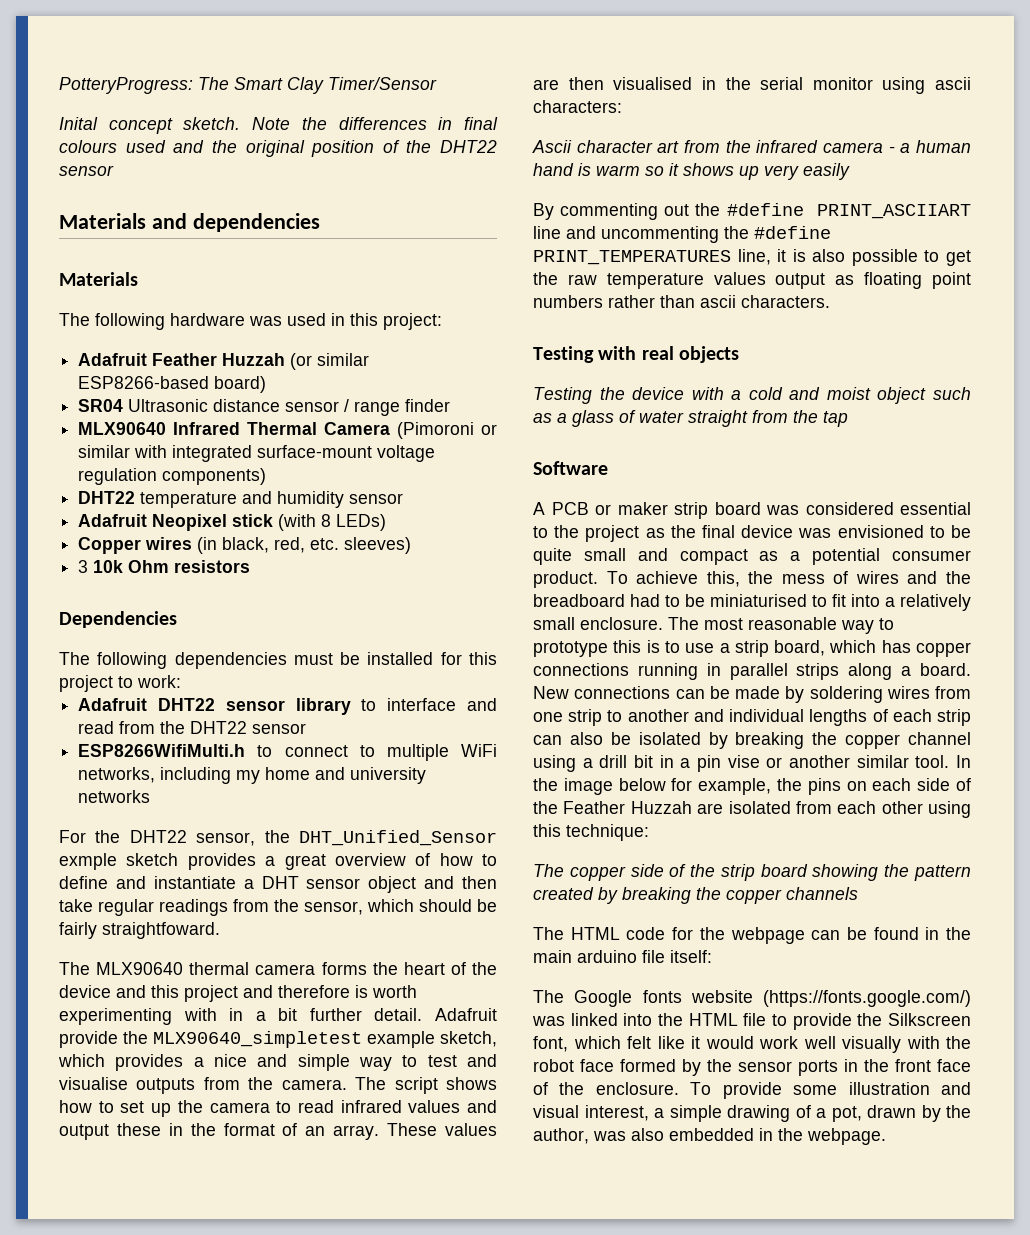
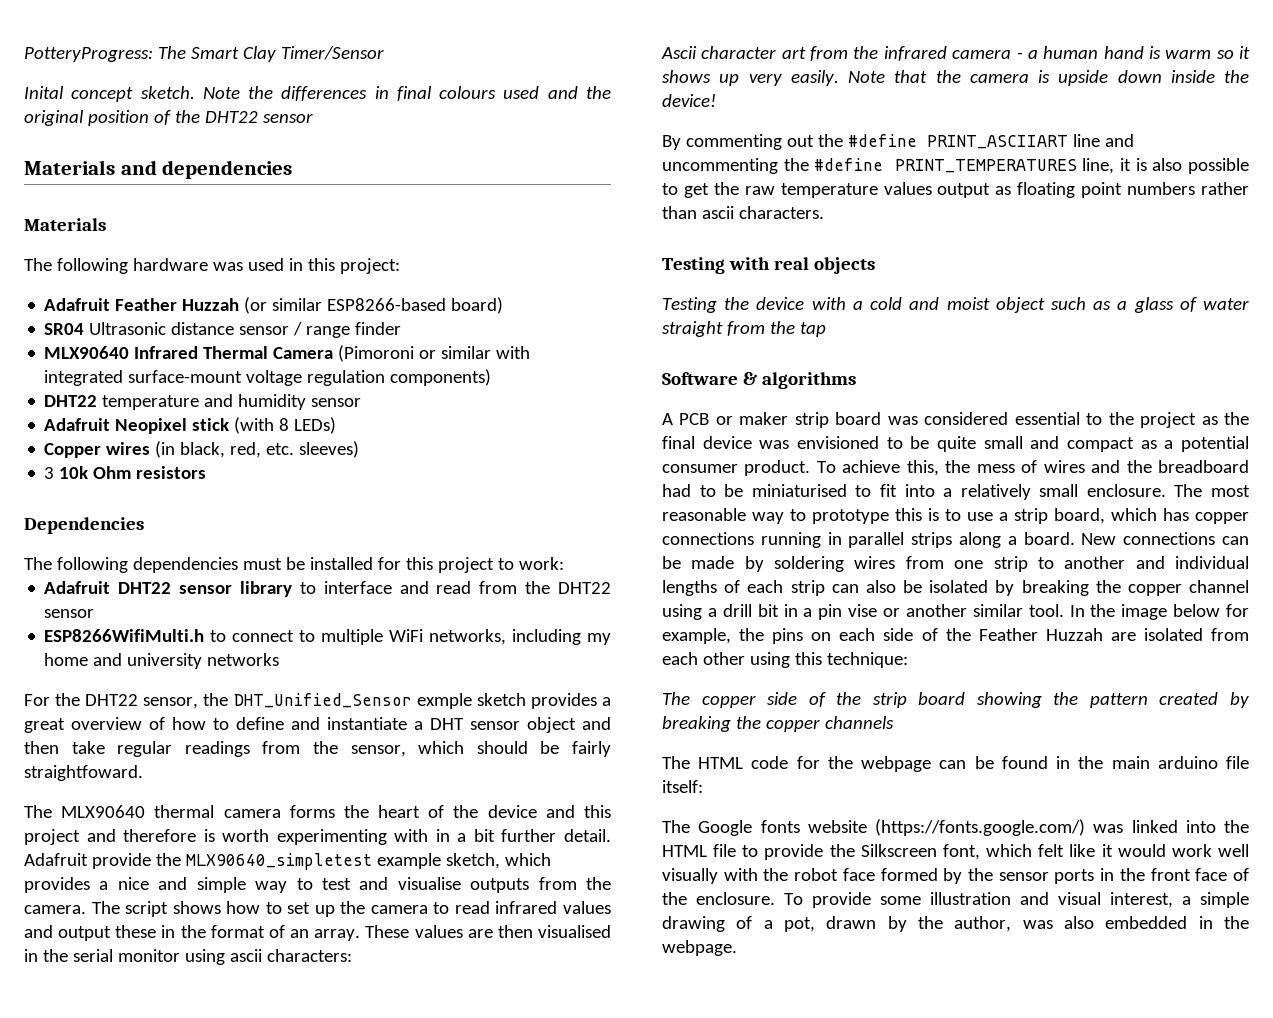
[803,163,850,180] easily -> [790,70,1249,86] [662,94,716,107] easily. Note that the camera is upside down inside the device!
(608, 468) none -> [743,372,857,389] & algorithms

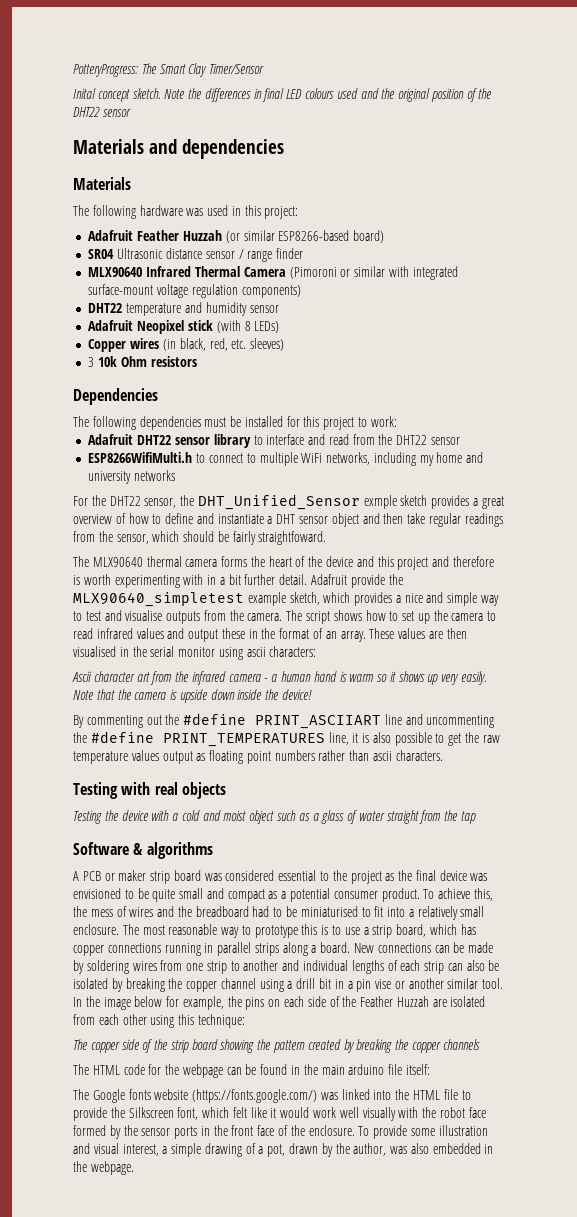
(432, 93) none -> [286,89,303,99] LED

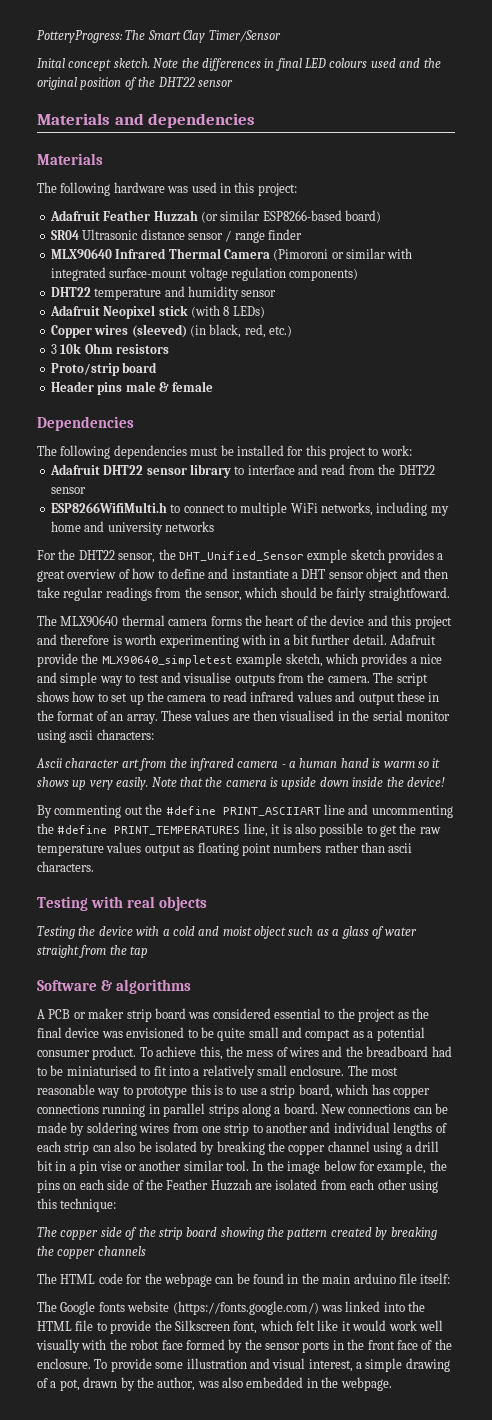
(160, 343) none -> [131,324,187,338] (sleeved)
[231,338,285,351] etc. sleeves) -> [269,325,292,337] etc.)
(197, 361) none -> [50,362,158,376] [50,381,214,395] // Proto/strip board // Header pins male & female

